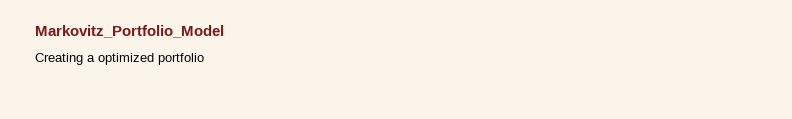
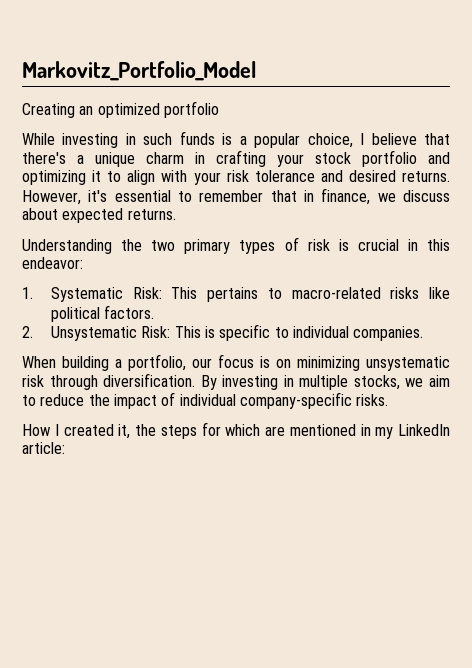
[87,55,95,62] a -> [79,106,94,115] an
(204, 59) none -> [22,131,450,148] [22,150,450,167] [22,170,450,185] [22,188,450,205] [22,208,176,223] [22,237,451,254] [22,257,83,269] [22,287,450,302] [50,305,155,322] [22,324,424,341] [22,354,450,371] [22,373,450,390] [22,392,389,409] [22,422,450,439] [22,442,65,454] // While investing in such funds is a popular choice, I believe that there's a unique charm in crafting your stock portfolio and optimizing it to align with your risk tolerance and desired returns. However, it's essential to remember that in finance, we discuss about expected returns. // Understanding the two primary types of risk is crucial in this endeavor: // 1. Systematic Risk: This pertains to macro-related risks like political factors. // 2. Unsystematic Risk: This is specific to individual companies. // When building a portfolio, our focus is on minimizing unsystematic risk through diversification. By investing in multiple stocks, we aim to reduce the impact of individual company-specific risks. // How I created it, the steps for which are mentioned in my LinkedIn article:

